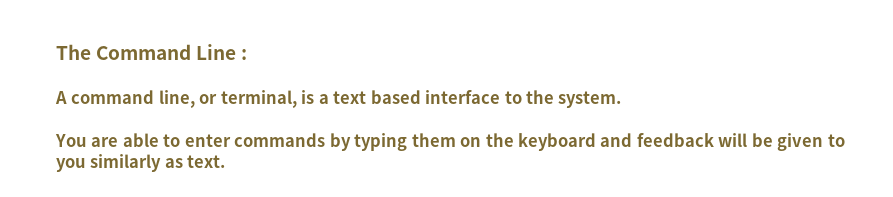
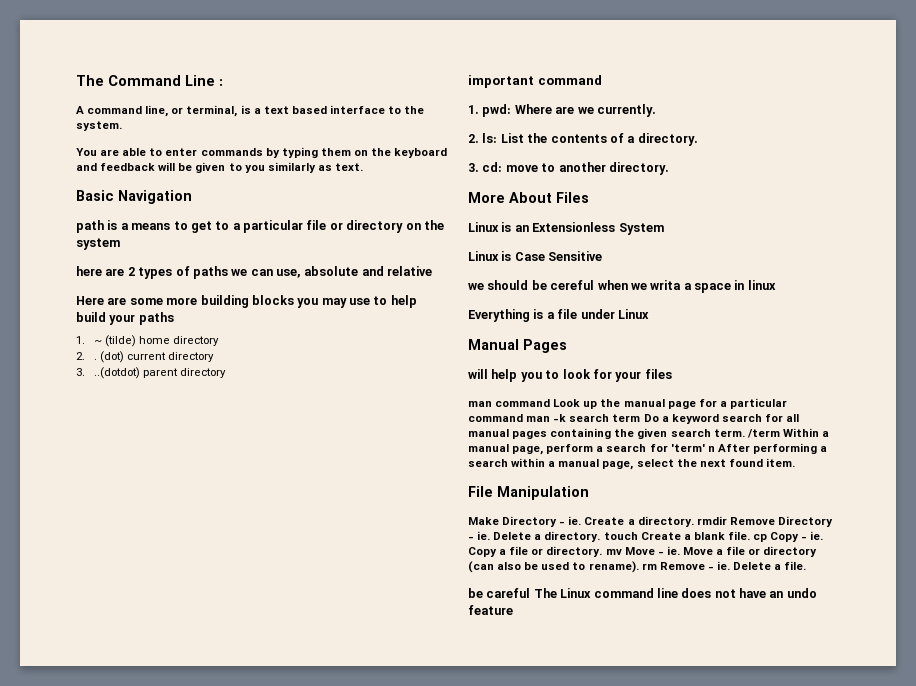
(226, 161) none -> [76,190,192,204] [76,220,444,233] [76,238,120,250] [76,266,433,279] [76,295,417,308] [76,312,174,325] [76,335,220,347] [76,351,215,363] [76,367,227,379] [468,75,602,88] [468,104,656,117] [468,133,698,146] [468,162,669,175] [468,192,589,203] [468,222,664,235] [468,251,603,261] [468,280,776,293] [468,309,649,322] [468,339,567,353] [468,369,672,382] [468,398,787,409] [468,414,800,424] [468,428,829,439] [468,443,828,455] [468,458,795,470] [468,486,589,500] [468,516,833,527] [468,531,824,542] [468,546,818,557] [468,561,807,573] [468,588,817,598] [468,605,513,615] // Basic Navigation // path is a means to get to a particular file or directory on the system // here are 2 types of paths we can use, absolute and relative // Here are some more building blocks you may use to help build your paths // 1. ~ (tilde) home directory // 2. . (dot) current directory // 3. ..(dotdot) parent directory // important command // 1. pwd: Where are we currently. // 2. ls: List the contents of a directory. // 3. cd: move to another directory. // More About Files // Linux is an Extensionless System // Linux is Case Sensitive // we should be cereful when we writa a space in linux // Everything is a file under Linux // Manual Pages // will help you to look for your files // man command Look up the manual page for a particular command man -k search term Do a keyword search for all manual pages containing the given search term. /term Within a manual page, perform a search for 'term' n After performing a search within a manual page, select the next found item. // File Manipulation // Make Directory - ie. Create a directory. rmdir Remove Directory - ie. Delete a directory. touch Create a blank file. cp Copy - ie. Copy a file or directory. mv Move - ie. Move a file or directory (can also be used to rename). rm Remove - ie. Delete a file. // be careful The Linux command line does not have an undo feature

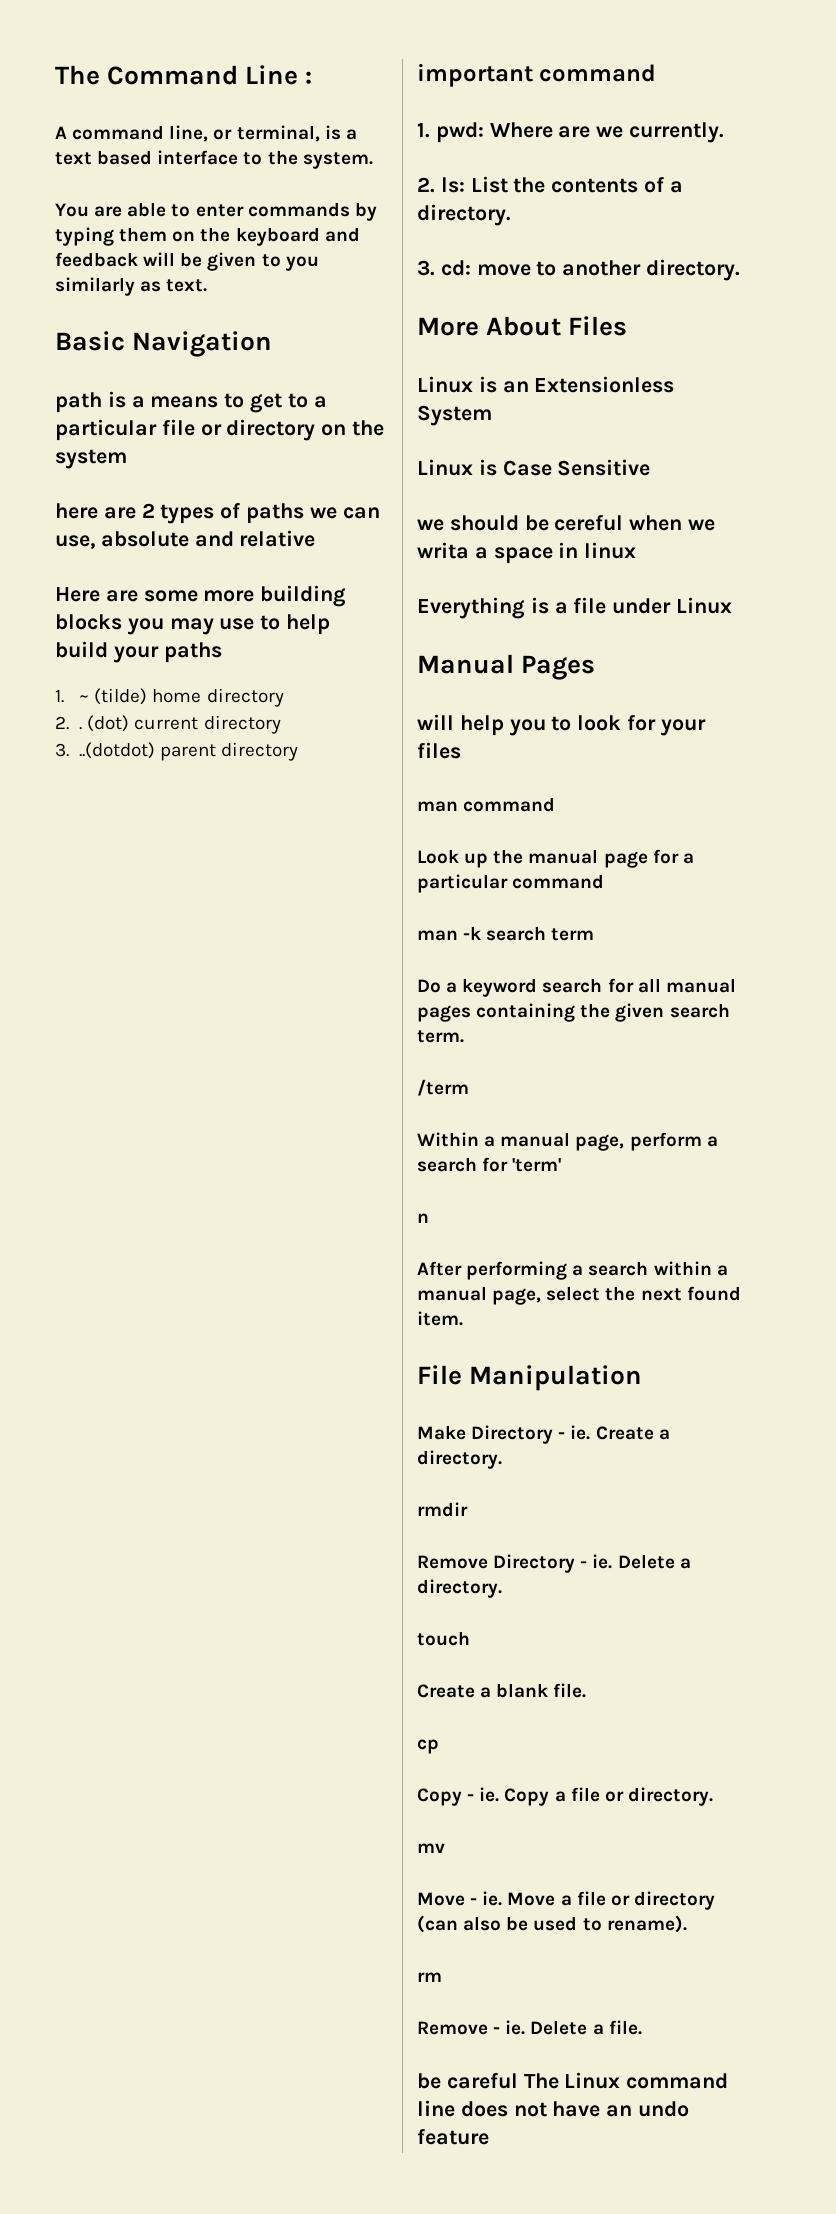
(551, 403) none -> (556, 804) //
(523, 418) none -> (605, 881) //
(641, 418) none -> (595, 934) //
(745, 433) none -> (464, 1036) //
(780, 433) none -> (469, 1087) //
(705, 448) none -> (562, 1165) //
(715, 449) none -> (429, 1218) //
(694, 521) none -> (502, 1459) //
(727, 520) none -> (468, 1509) //
(601, 536) none -> (502, 1588) //
(638, 536) none -> (470, 1638) //
(750, 535) none -> (587, 1690) //
(768, 538) none -> (439, 1746) //
(603, 551) none -> (713, 1796) //
(622, 552) none -> (445, 1848) //
(639, 567) none -> (687, 1924) //
(657, 566) none -> (442, 1977) //

